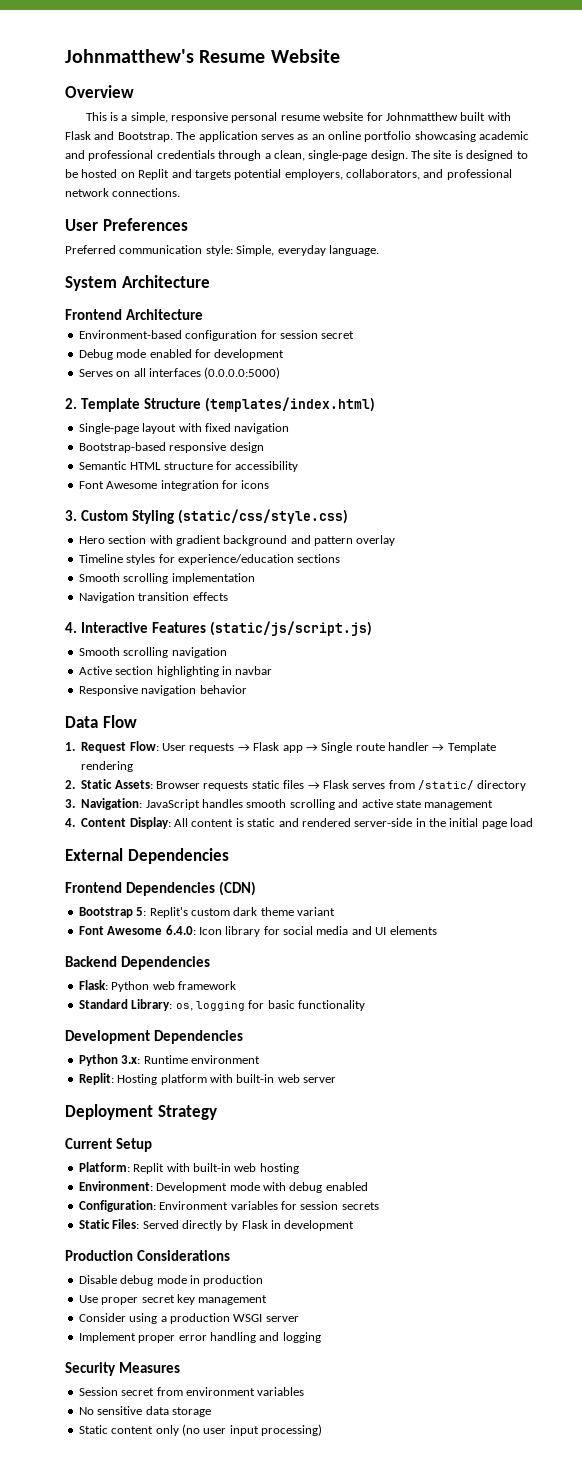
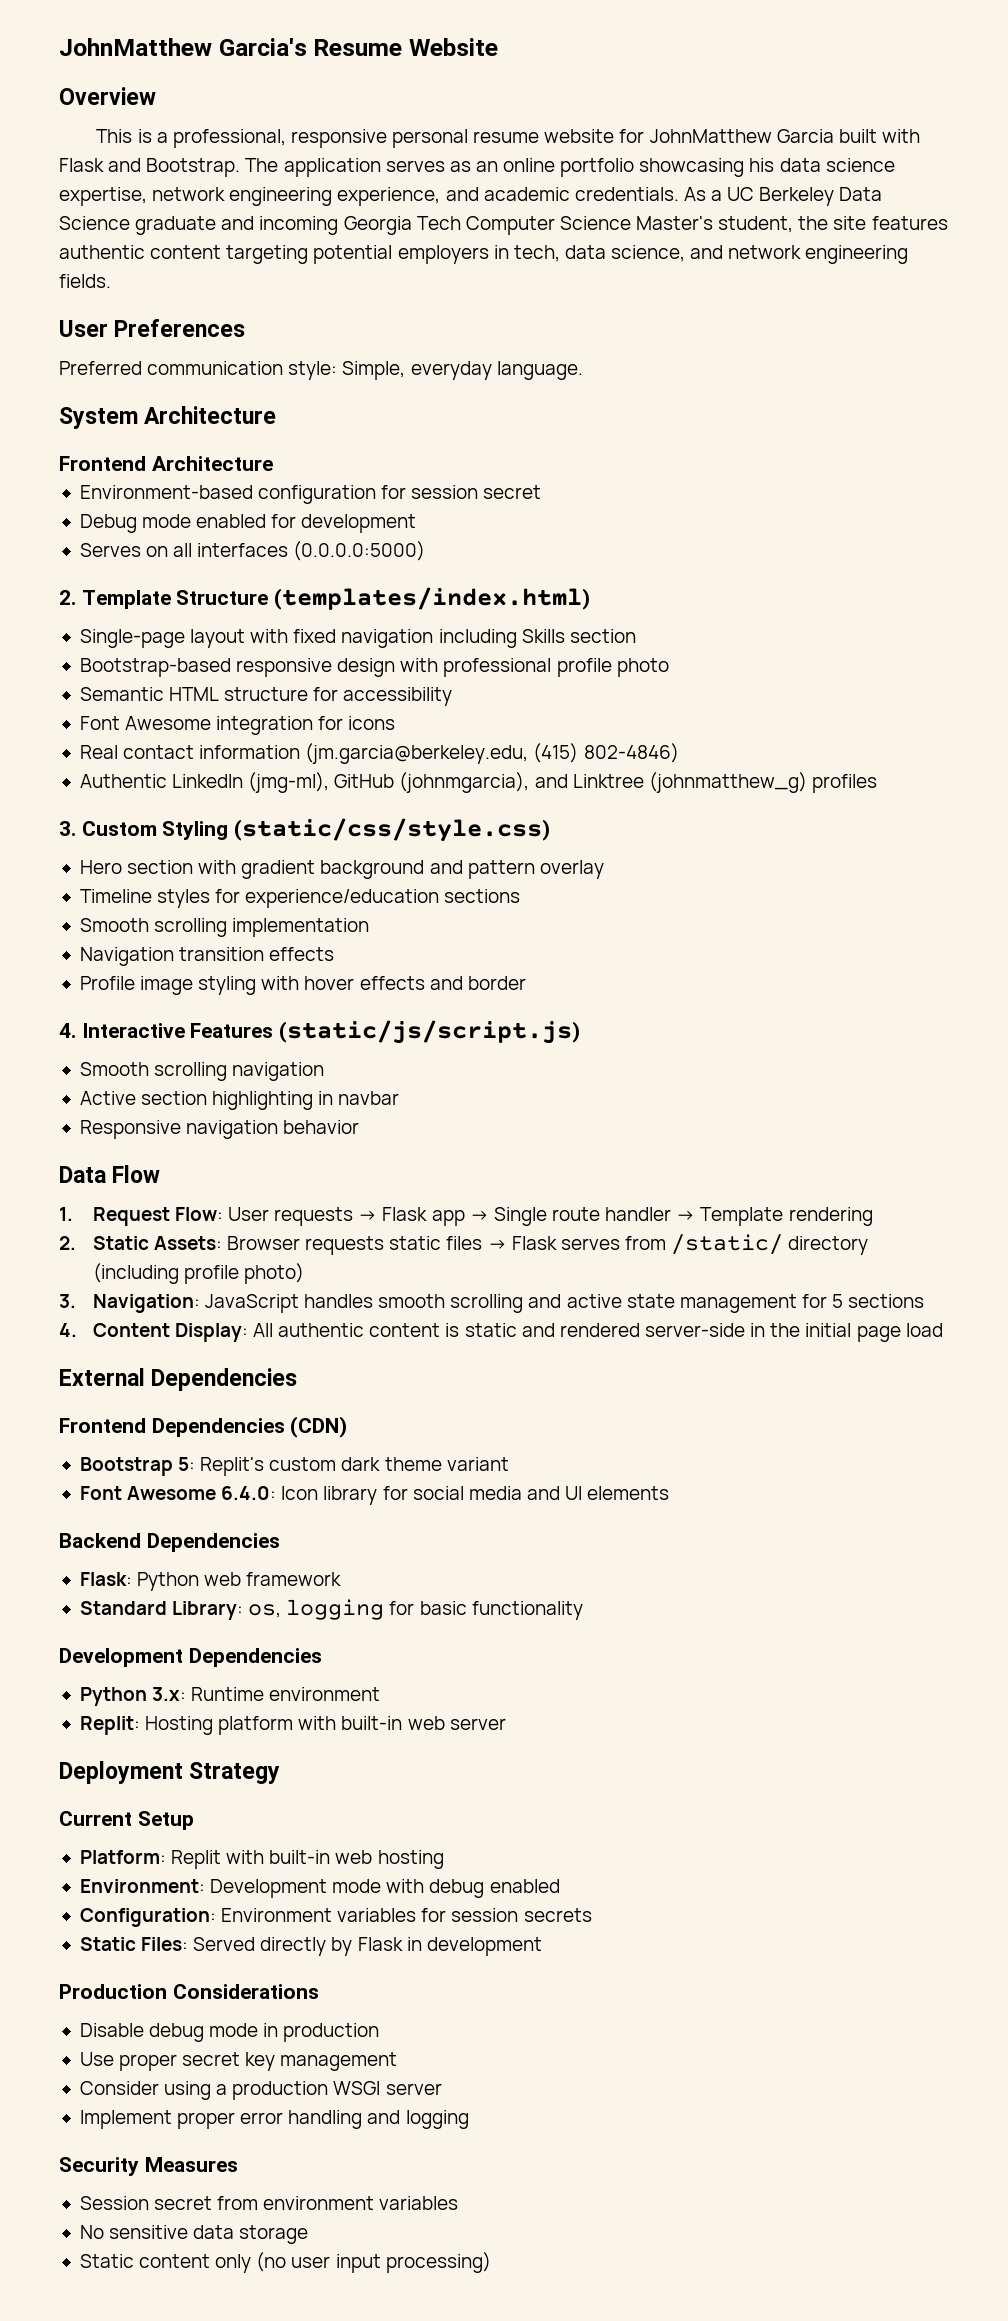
[65,49,194,63] Johnmatthew's -> [59,38,307,56] JohnMatthew Garcia's
[130,112,168,123] simple, -> [172,129,286,148] professional,
[385,112,458,121] Johnmatthew -> [649,129,834,143] JohnMatthew Garcia
[479,131,530,140] [65,150,528,161] [65,169,512,180] [65,188,181,197] academic and professional credentials through a clean, single-page design. The site is designed to be hosted on Replit and targets potential employers, collaborators, and professional network connections. -> [749,158,895,172] [59,187,883,206] [59,216,948,235] [59,245,909,264] [59,274,111,288] his data science expertise, network engineering experience, and academic credentials. As a UC Berkeley Data Science graduate and incoming Georgia Tech Computer Science Master's student, the site features authentic content targeting potential employers in tech, data science, and network engineering fields.
(290, 428) none -> [438,629,636,648] including Skills section
(264, 447) none -> [400,658,669,677] with professional profile photo
(270, 484) none -> [79,743,679,764] [79,772,877,793] // Real contact information (jm.garcia@berkeley.edu, (415) 802-4846) // Authentic LinkedIn (jmg-ml), GitHub (johnmgarcia), and Linktree (johnmatthew_g) profiles
(228, 596) none -> [79,976,526,995] // Profile image styling with hover effects and border
(527, 785) none -> [92,1263,305,1284] (including profile photo)
(494, 805) none -> [801,1294,925,1308] for 5 sections
(188, 822) none -> [278,1323,365,1337] authentic

